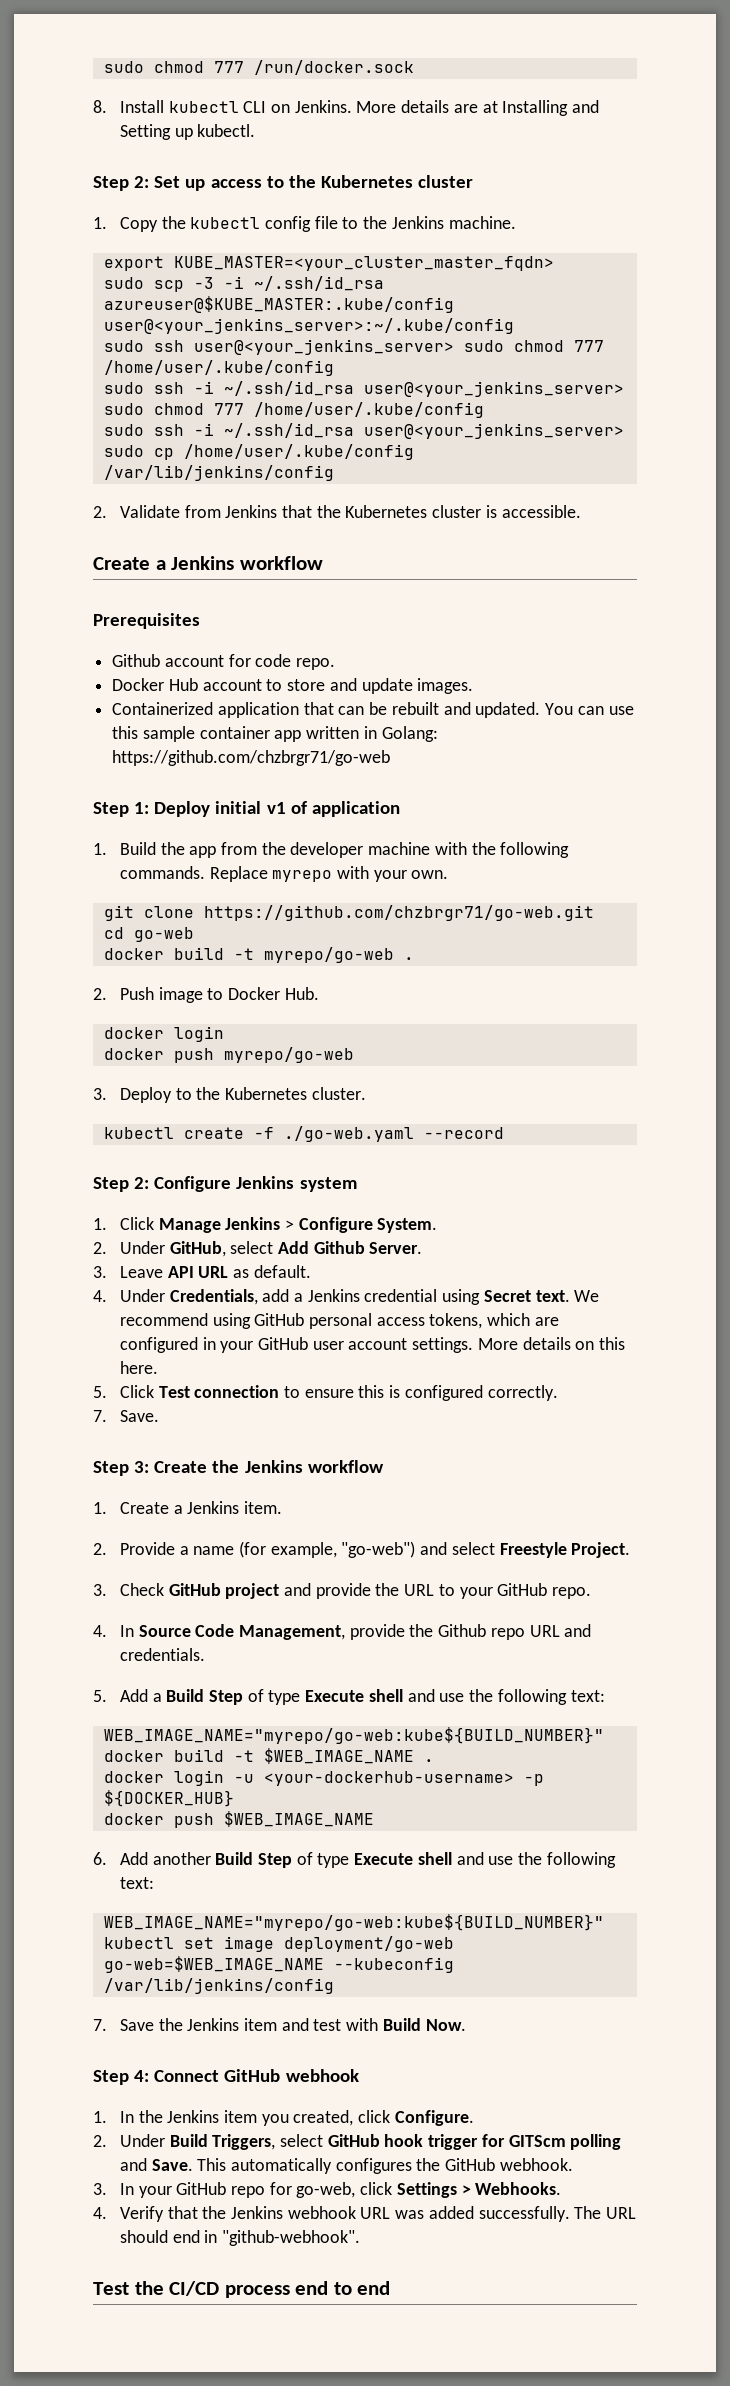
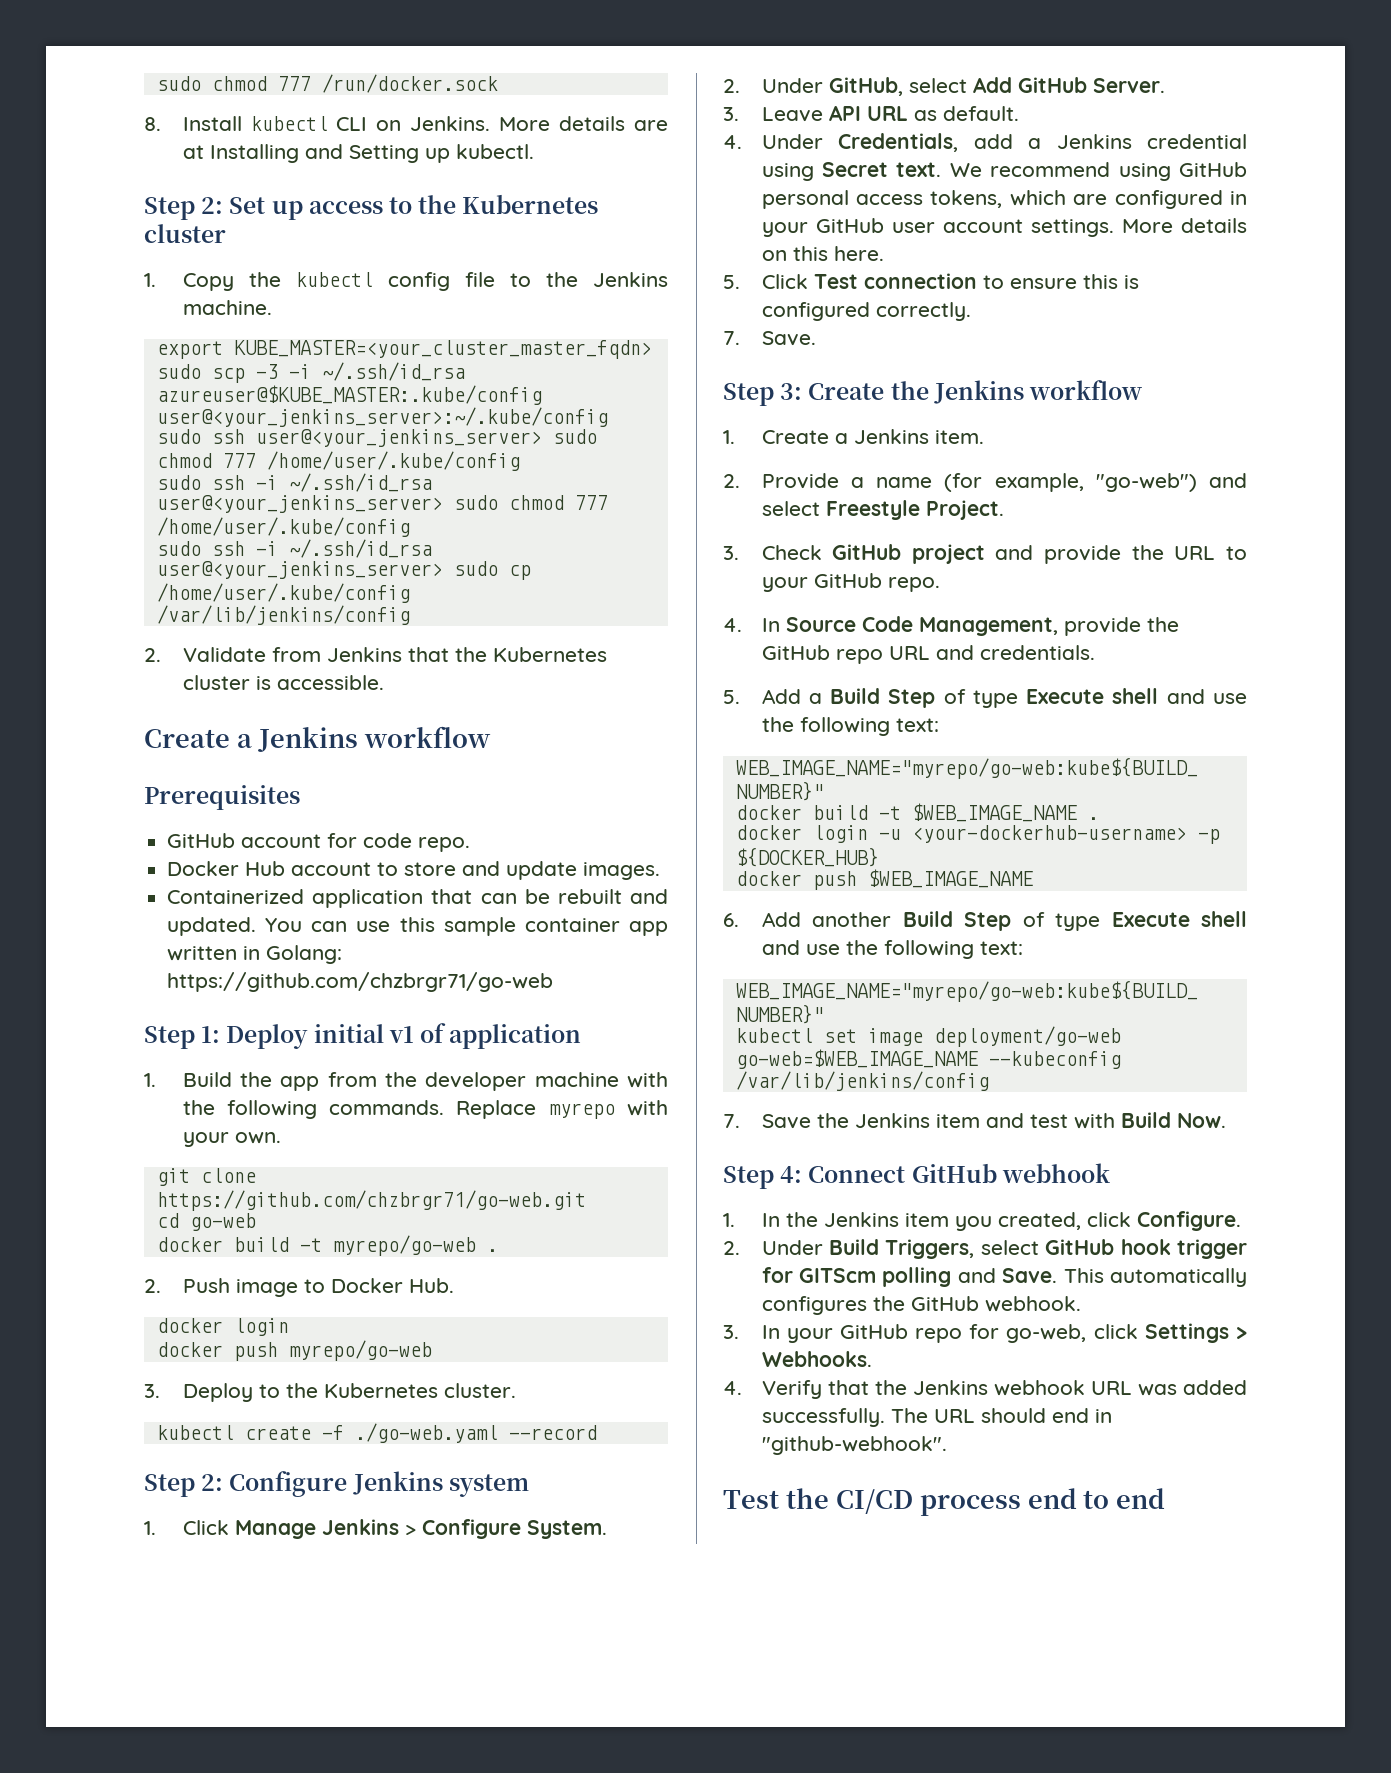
[112,654,161,667] Github -> [167,833,236,848] GitHub
[313,1241,365,1254] Github -> [1017,77,1087,93] GitHub
[438,1624,487,1637] Github -> [761,645,830,660] GitHub

